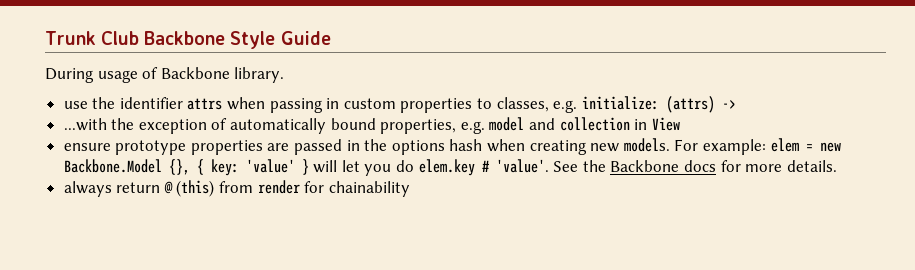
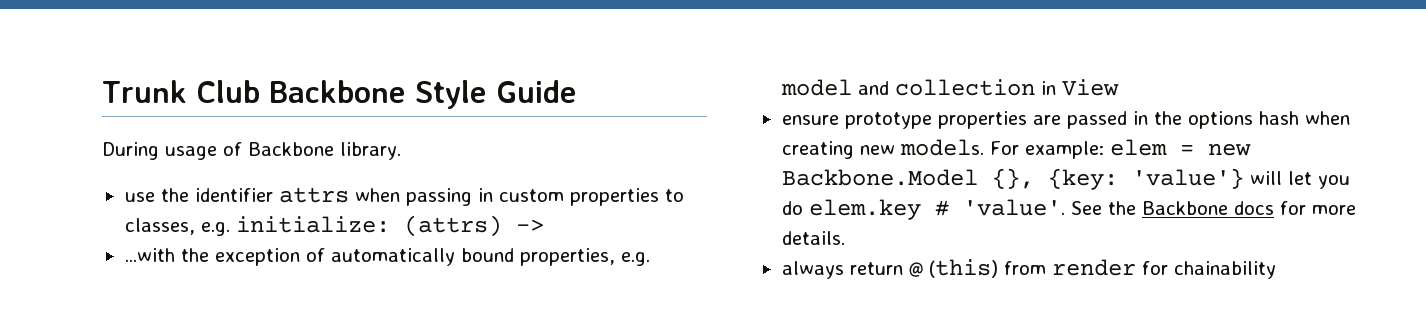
[196,159,309,176] { key: 'value' } -> [1047,168,1244,190] {key: 'value'}

